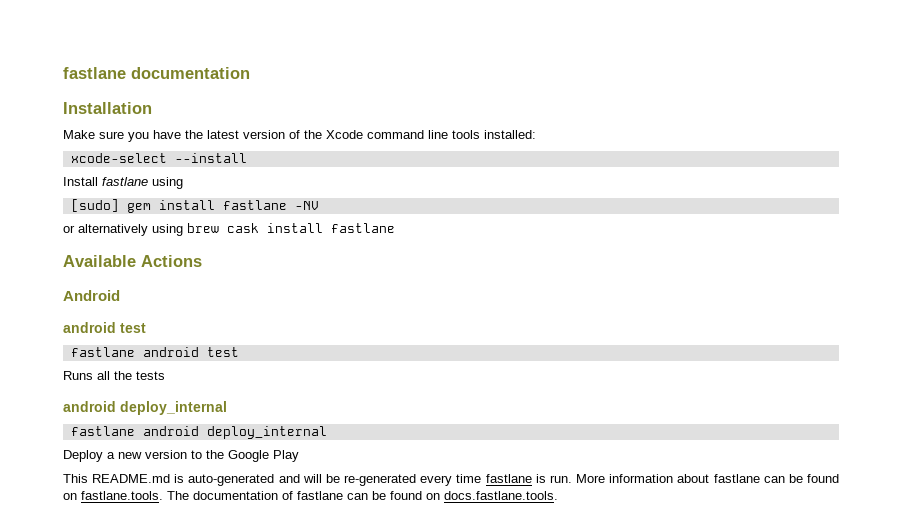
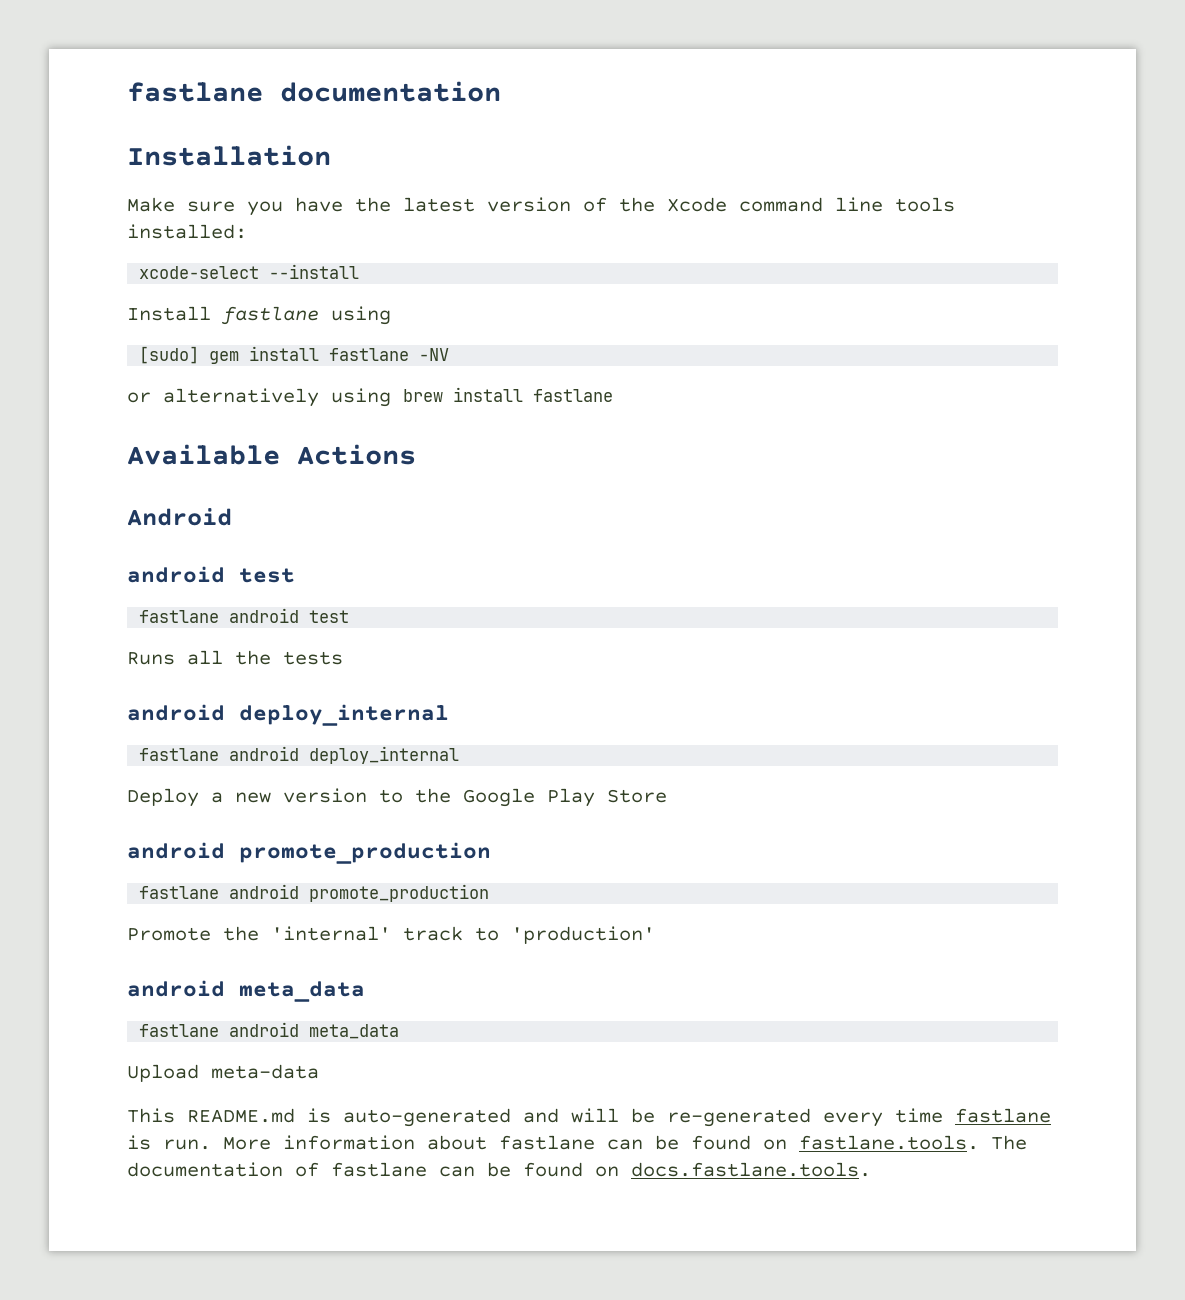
[227,223,259,233] cask -> (443, 395) none
(299, 456) none -> [607,789,667,803] [127,842,491,864] [139,884,490,902] [127,926,655,944] [127,980,365,1002] [139,1022,400,1039] [127,1064,319,1082] Store // android promote_production // fastlane android promote_production // Promote the 'internal' track to 'production' // android meta_data // fastlane android meta_data // Upload meta-data

